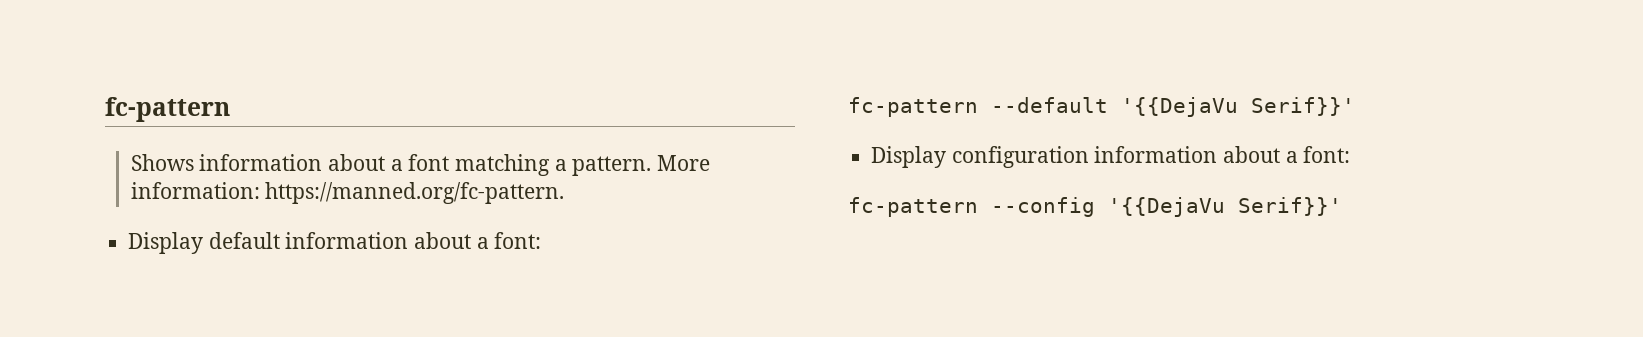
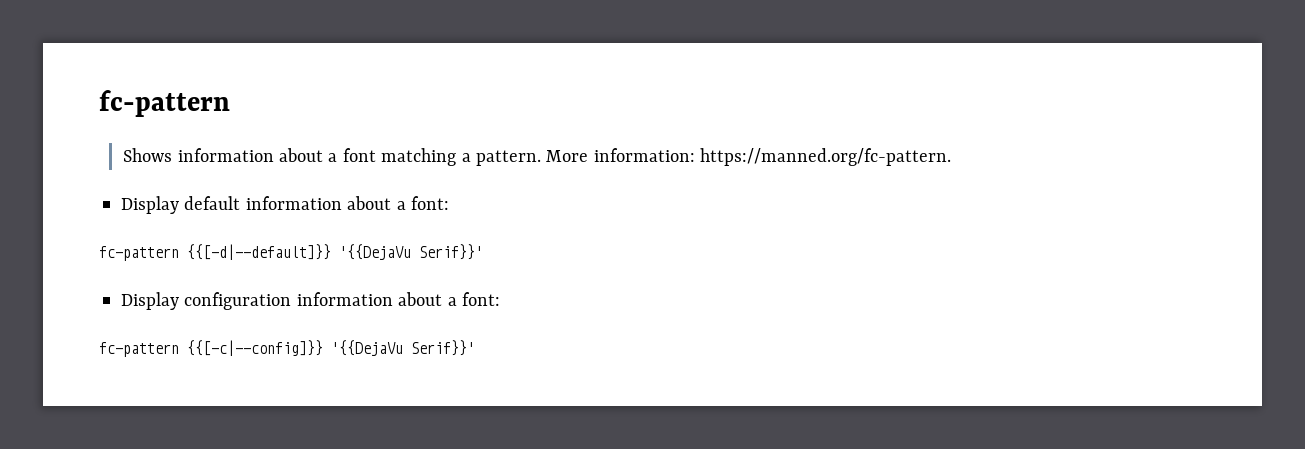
[991,97,1108,113] --default -> [187,244,331,260] {{[-d|--default]}}
[991,197,1095,217] --config -> [187,340,323,356] {{[-c|--config]}}

